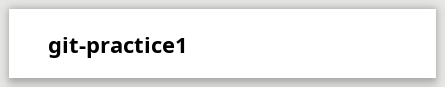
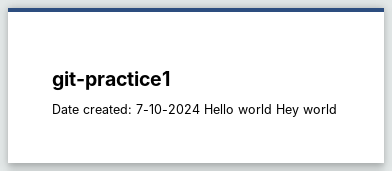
(188, 47) none -> [52,104,337,117] // Date created: 7-10-2024 Hello world Hey world

